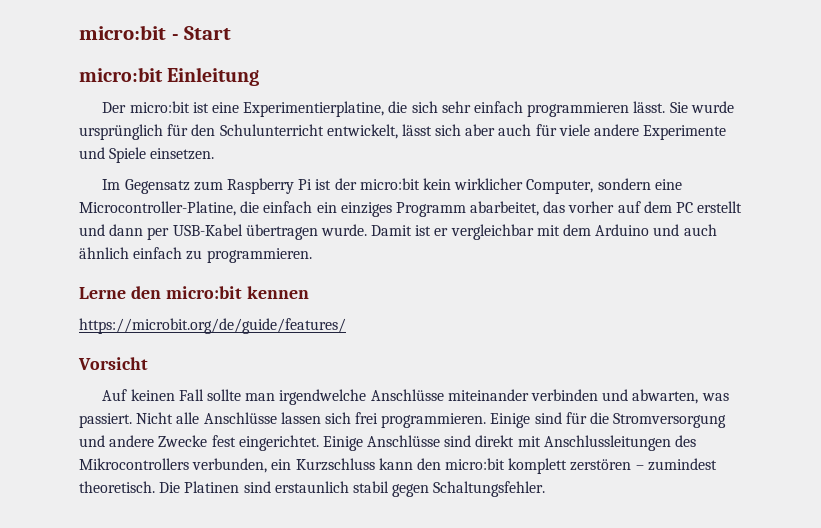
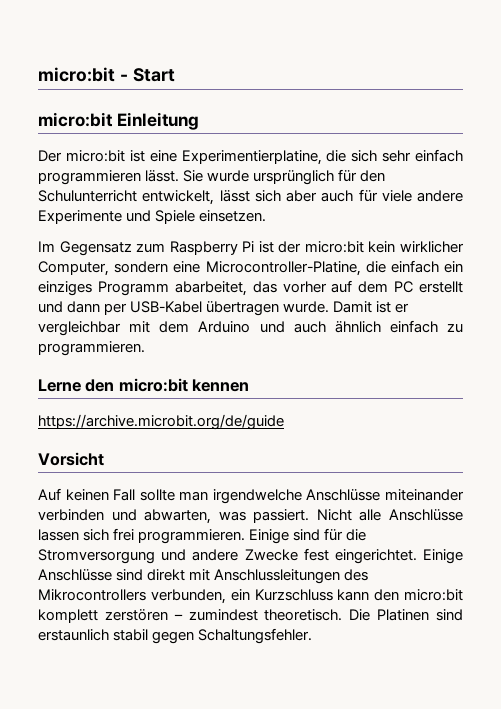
[79,318,346,334] https://microbit.org/de/guide/features/ -> [38,414,284,430] https://archive.microbit.org/de/guide

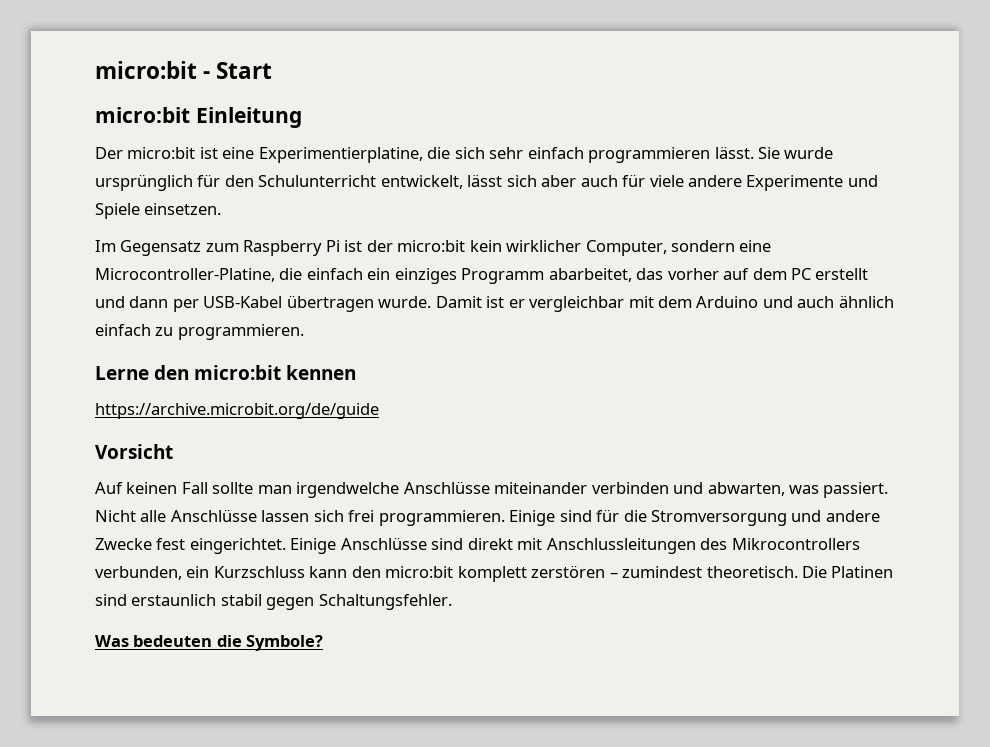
(313, 636) none -> [95,635,324,651] // Was bedeuten die Symbole?

